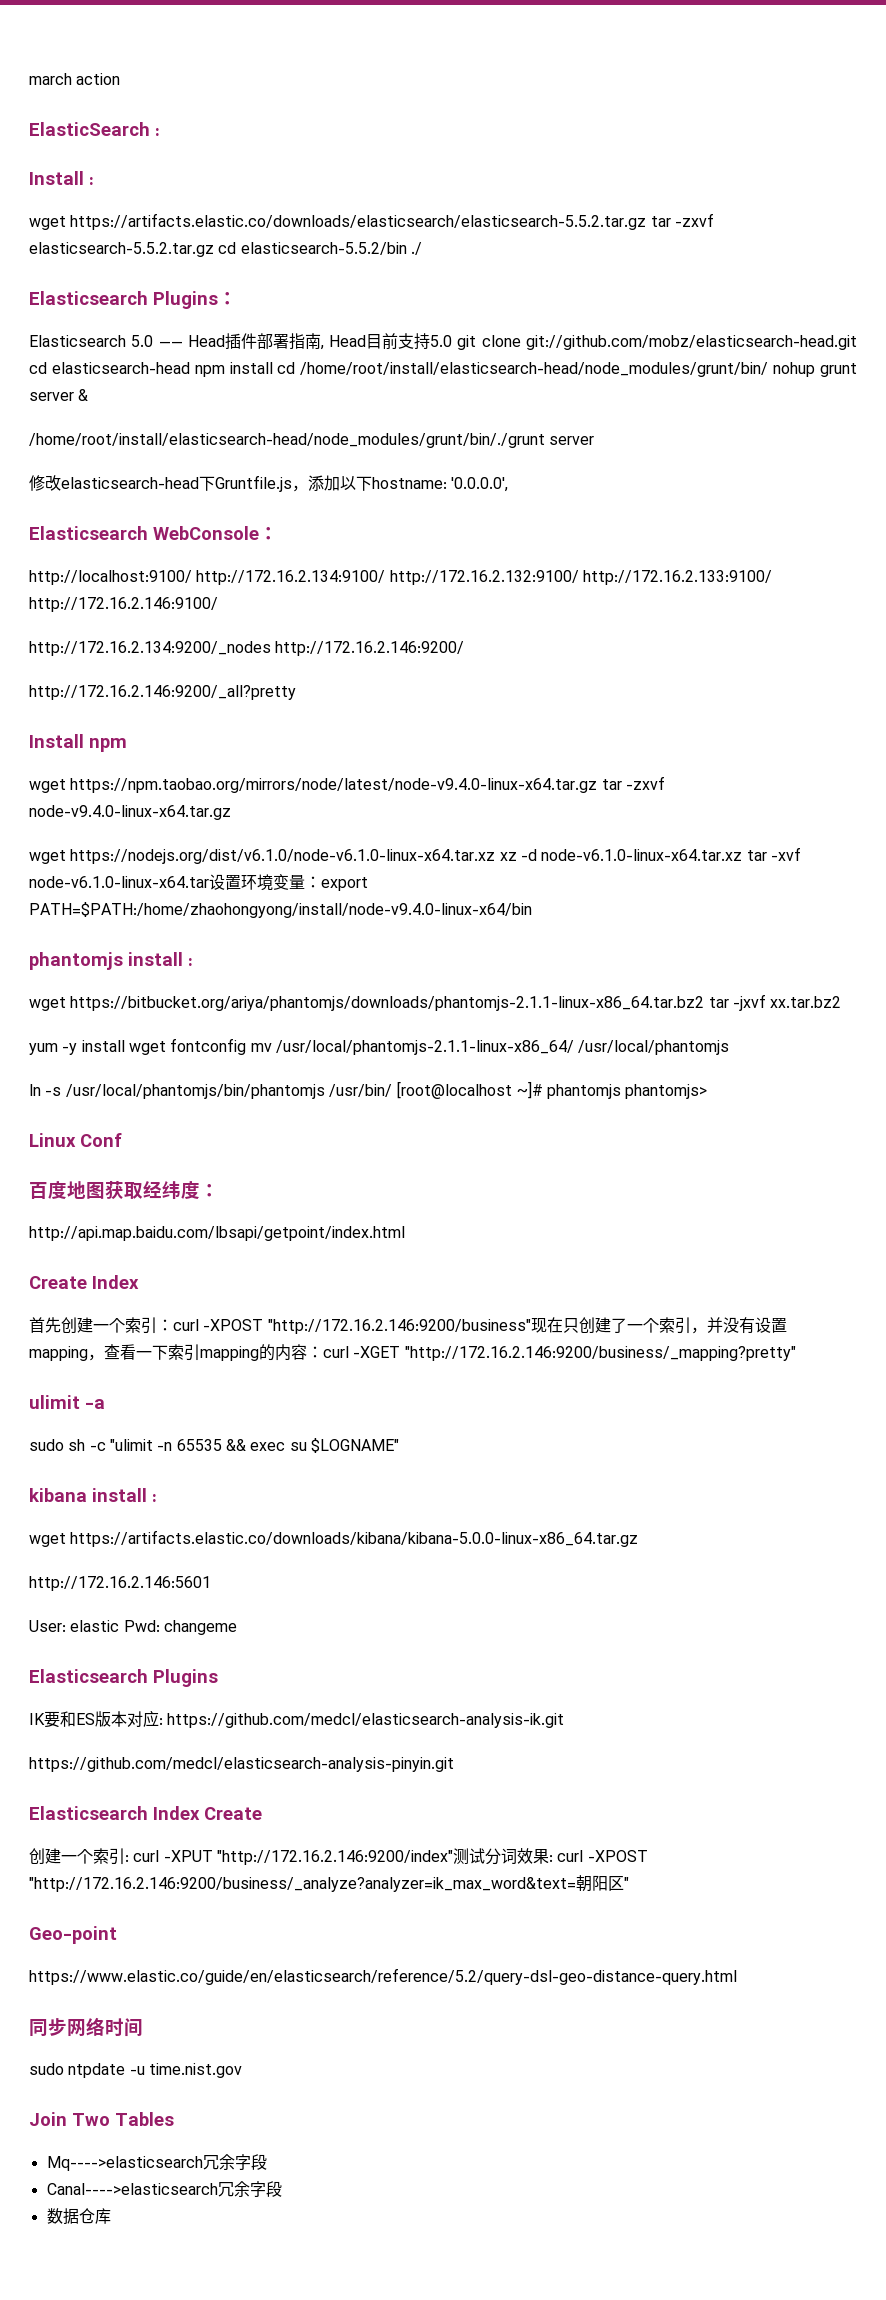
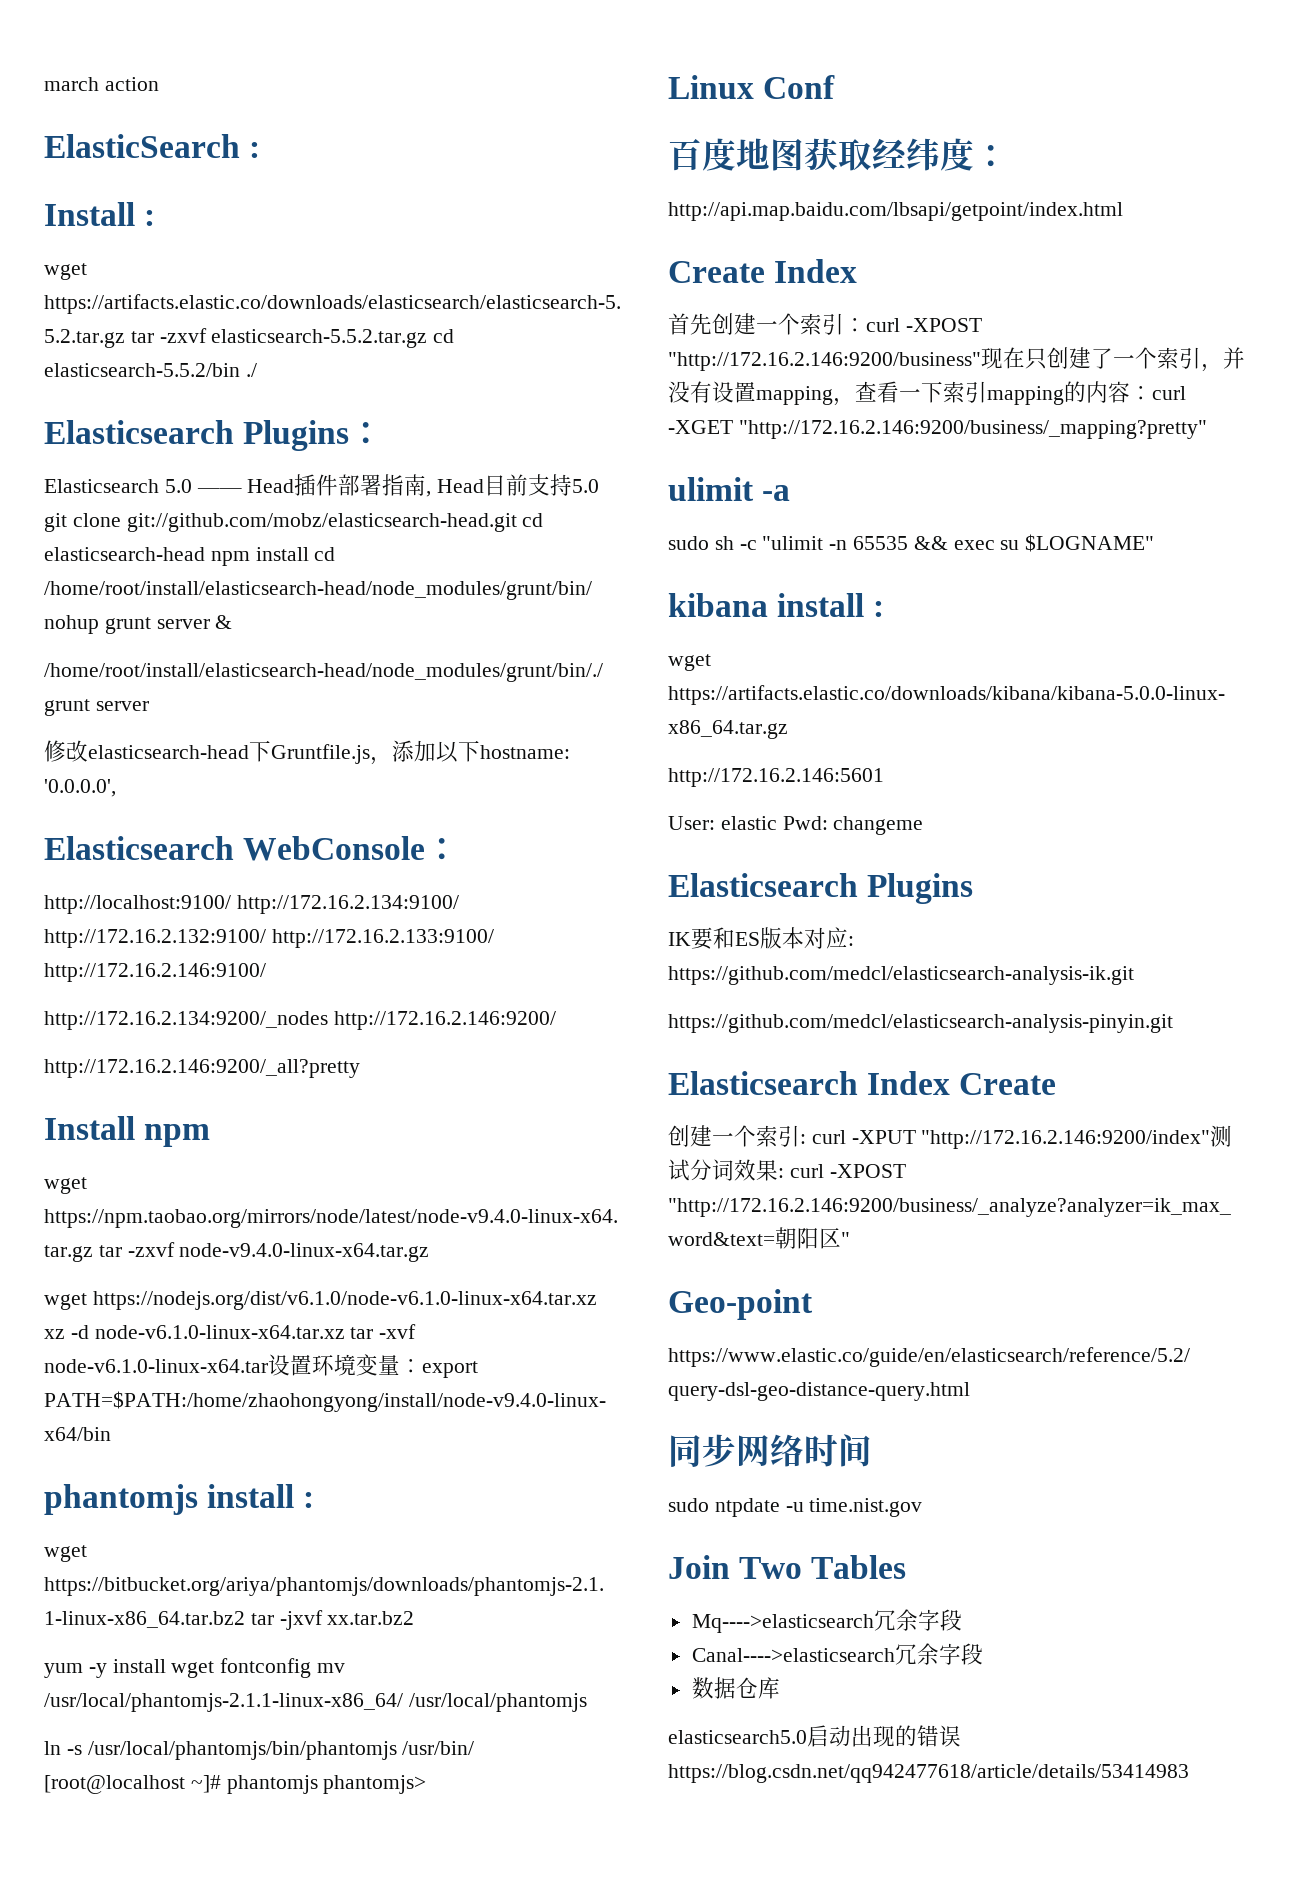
(111, 2216) none -> [668,1725,961,1747] [668,1764,1189,1783] // elasticsearch5.0启动出现的错误https://blog.csdn.net/qq942477618/article/details/53414983

